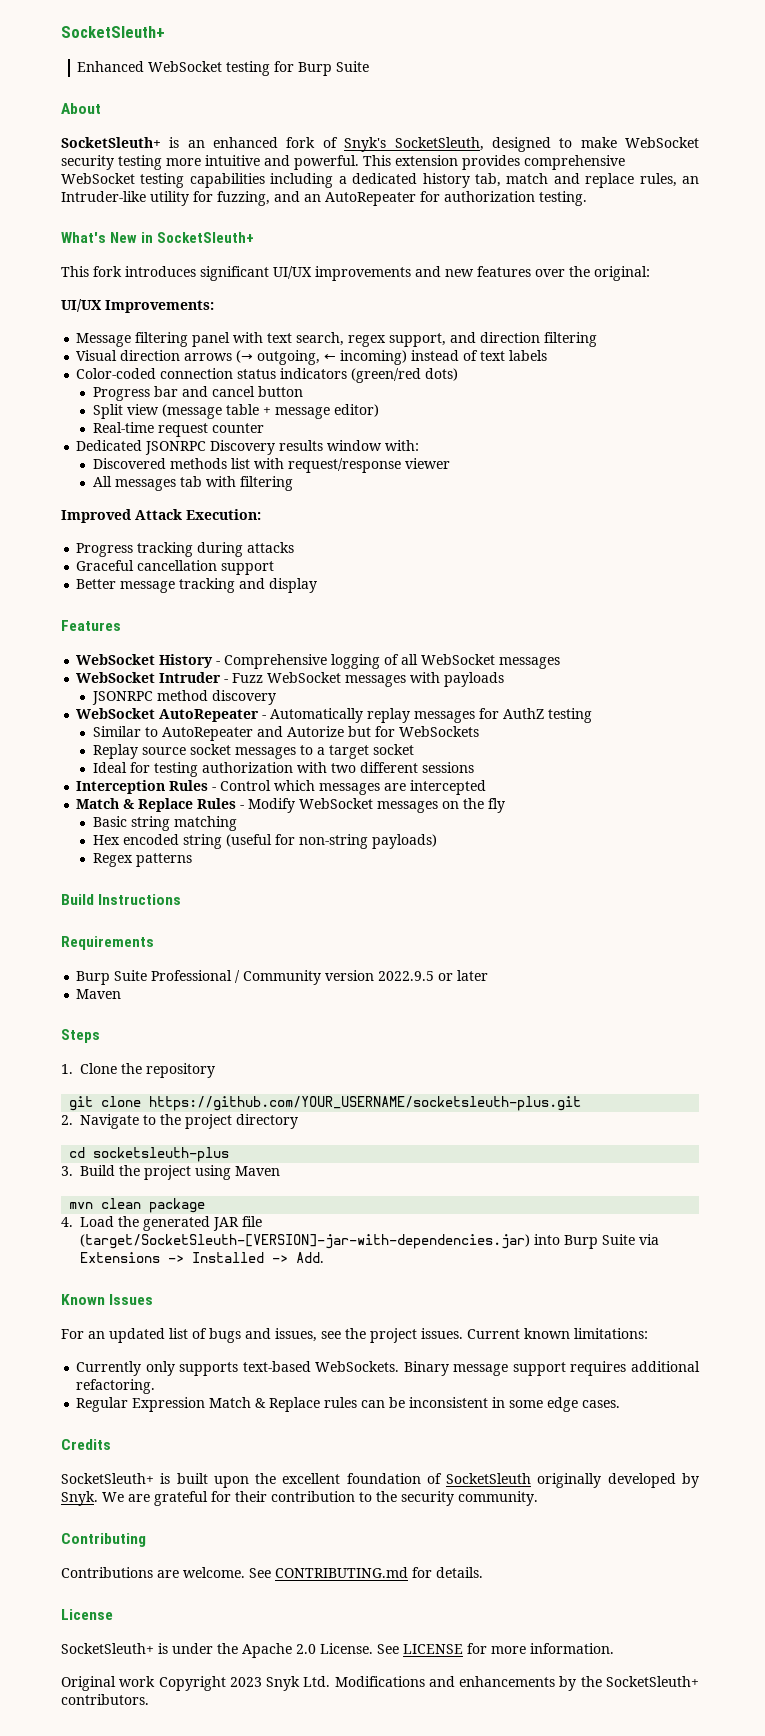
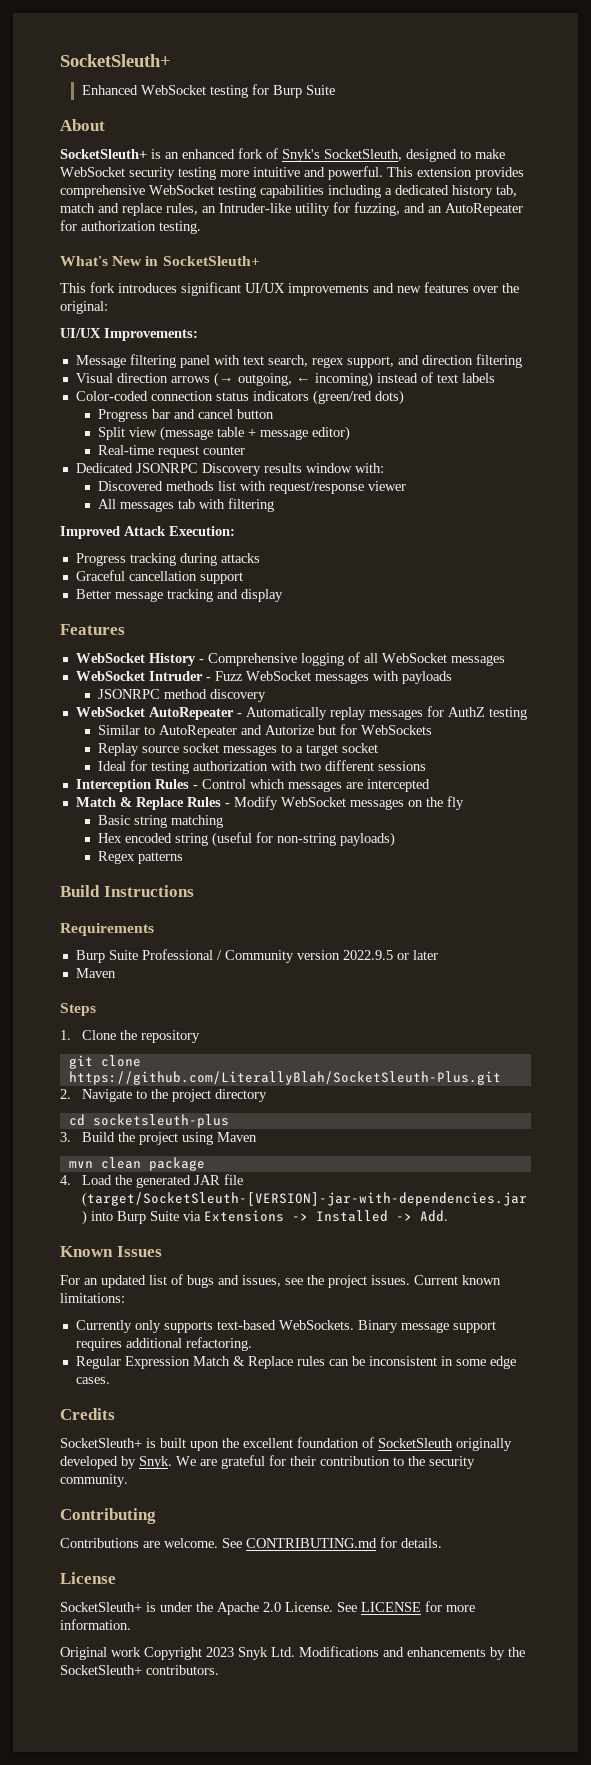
[149,1096,582,1111] https://github.com/YOUR_USERNAME/socketsleuth-plus.git -> [68,1071,501,1085] https://github.com/LiterallyBlah/SocketSleuth-Plus.git

